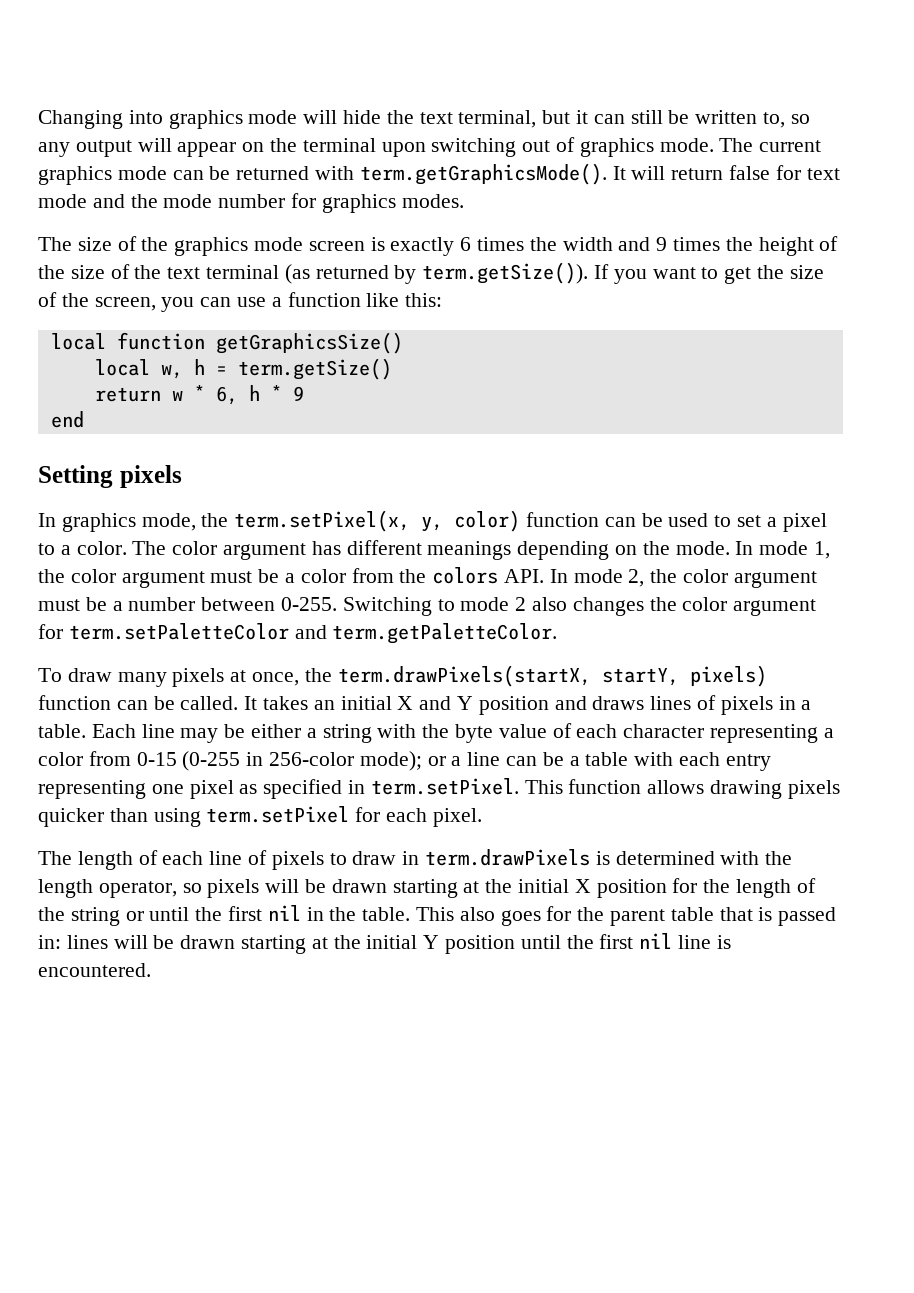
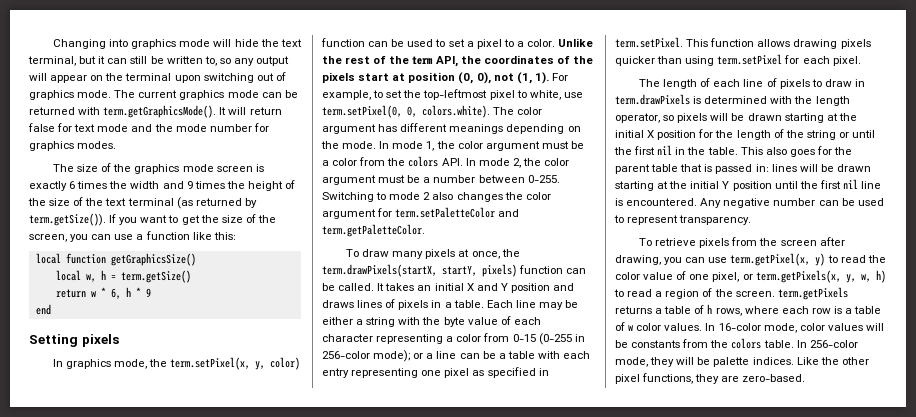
(127, 548) none -> [558,38,594,47] [322,55,593,67] [322,72,568,84] [322,89,583,100] [322,105,490,118] Unlike the rest of the term API, the coordinates of the pixels start at position (0, 0), not (1, 1). For example, to set the top-leftmost pixel to white, use term.setPixel(0, 0, colors.white).
(151, 970) none -> [700,198,884,208] [614,215,752,225] [639,237,845,248] [615,253,886,266] [615,270,886,283] [614,287,848,300] [615,304,882,316] [615,322,884,333] [615,338,858,349] [615,357,869,367] [615,373,806,384] Any negative number can be used to represent transparency. // To retrieve pixels from the screen after drawing, you can use term.getPixel(x, y) to read the color value of one pixel, or term.getPixels(x, y, w, h) to read a region of the screen. term.getPixels returns a table of h rows, where each row is a table of w color values. In 16-color mode, color values will be constants from the colors table. In 256-color mode, they will be palette indices. Like the other pixel functions, they are zero-based.

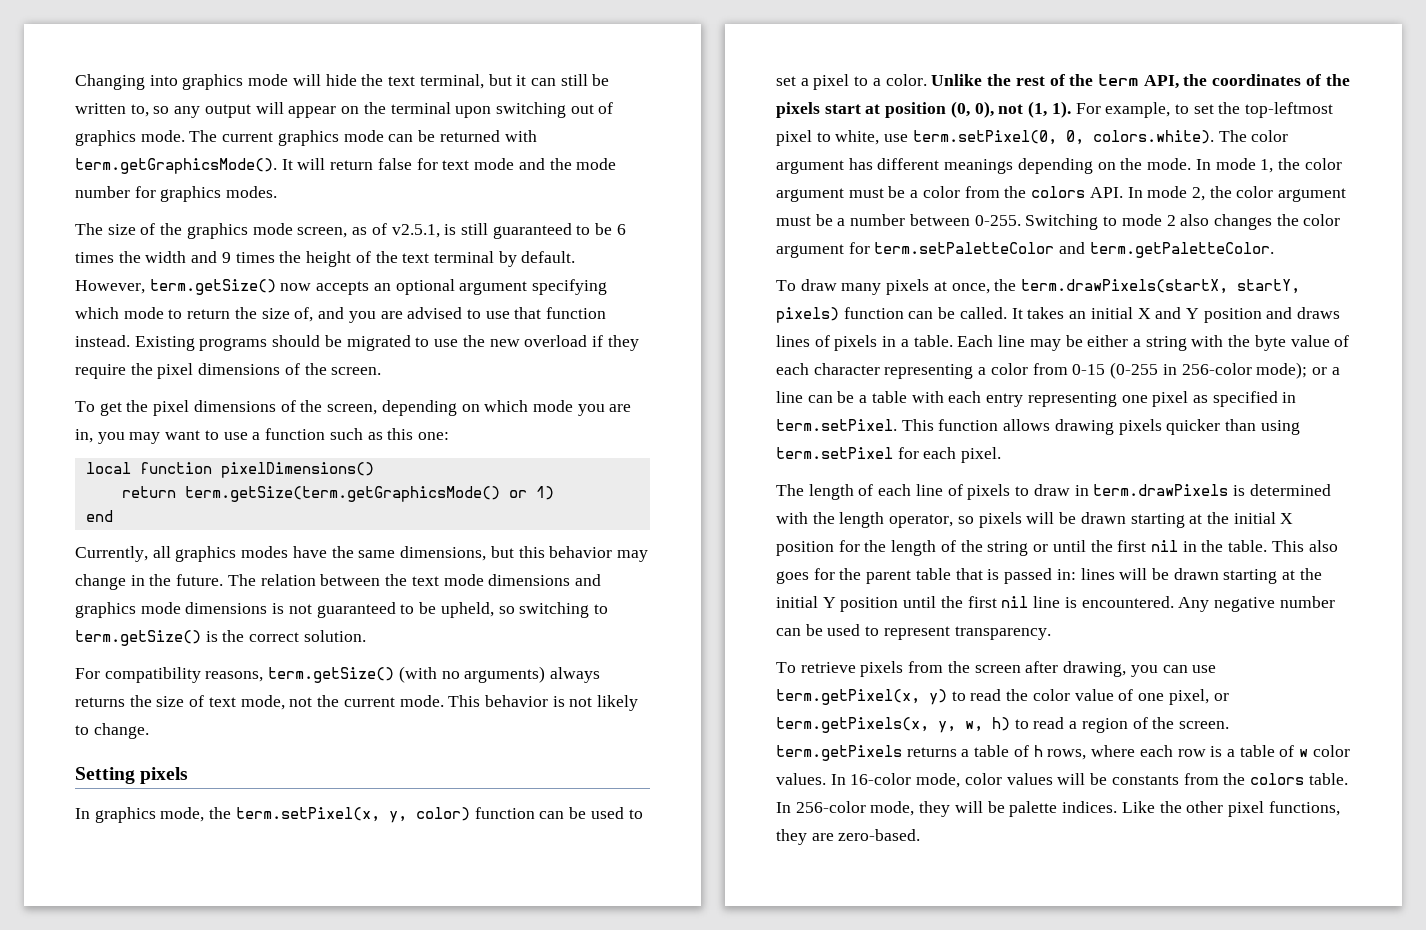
[216,164,264,172] [29,181,67,191] screen is exactly -> [297,223,613,239] screen, as of v2.5.1, is still guaranteed to be
[49,197,257,209] [29,213,276,226] [29,231,236,242] [35,253,196,266] [55,270,191,283] [55,287,151,299] [35,304,51,315] size of the text terminal (as returned by term.getSize()). If you want to get the size of the screen, you can use a function like this: // local function getGraphicsSize() // local w, h = term.getSize() // return w * 6, h * 9 // end -> [402,251,576,267] [75,279,608,295] [75,307,607,323] [75,335,639,351] [75,363,382,379] [75,400,632,416] [75,428,449,444] [85,462,374,478] [121,486,554,502] [85,510,113,522] [75,546,648,562] [75,574,601,590] [75,602,608,618] [75,630,366,646] [75,666,601,683] [75,695,639,711] [75,723,149,739] text terminal by default. However, term.getSize() now accepts an optional argument specifying which mode to return the size of, and you are advised to use that function instead. Existing programs should be migrated to use the new overload if they require the pixel dimensions of the screen. // To get the pixel dimensions of the screen, depending on which mode you are in, you may want to use a function such as this one: // local function pixelDimensions() // return term.getSize(term.getGraphicsMode() or 1) // end // Currently, all graphics modes have the same dimensions, but this behavior may change in the future. The relation between the text mode dimensions and graphics mode dimensions is not guaranteed to be upheld, so switching to term.getSize() is the correct solution. // For compatibility reasons, term.getSize() (with no arguments) always returns the size of text mode, not the current mode. This behavior is not likely to change.

